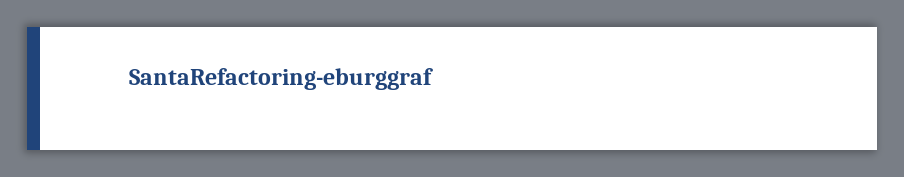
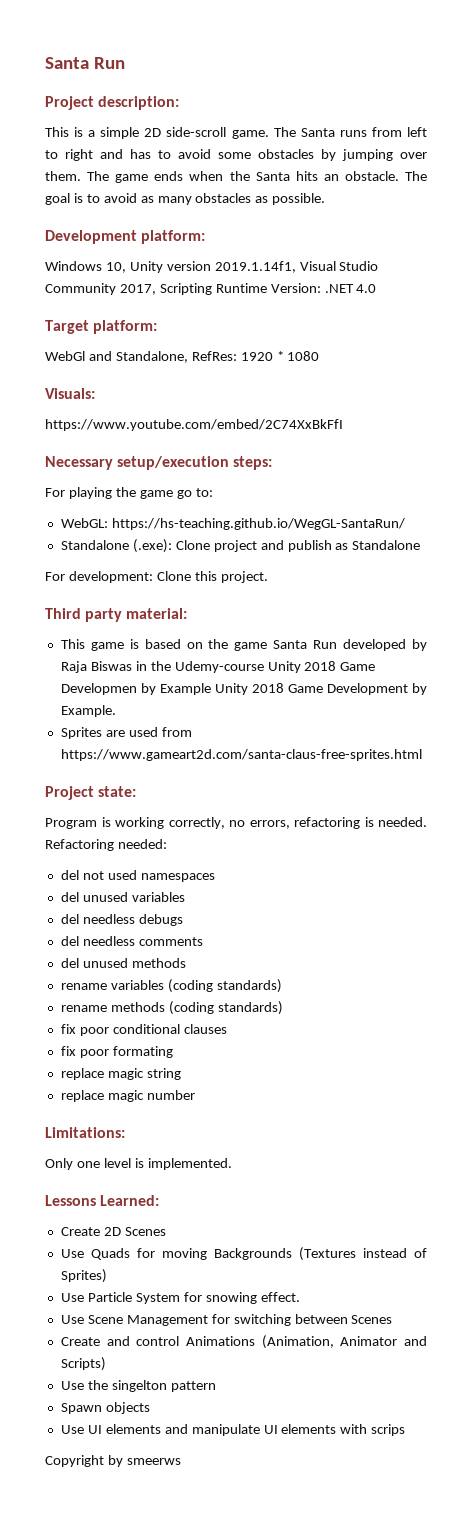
[129,68,433,90] SantaRefactoring-eburggraf -> [45,57,125,69] [45,96,180,110] [45,127,427,139] [45,149,427,161] [45,171,428,183] [45,193,326,205] [45,230,206,244] [45,261,379,273] [45,283,377,295] [45,320,158,334] [45,351,320,363] [45,388,95,399] [45,419,343,431] [45,456,273,470] [45,487,213,499] [60,518,405,530] [60,539,421,553] [45,571,268,583] [45,608,188,622] [60,639,428,651] [60,661,376,673] [60,683,428,695] [60,705,116,717] [60,727,192,739] [60,749,422,761] [45,786,137,800] [45,817,427,829] [45,839,167,851] [60,870,215,882] [60,892,185,902] [60,914,183,926] [60,936,203,946] [60,958,186,968] [60,979,282,993] [60,1001,283,1015] [60,1024,227,1036] [60,1046,173,1058] [60,1068,181,1080] [60,1090,195,1102] [45,1127,125,1138] [45,1158,232,1170] [45,1195,160,1206] [60,1227,166,1236] [60,1247,428,1261] [60,1269,107,1283] [60,1292,300,1304] [60,1314,393,1326] [60,1335,428,1349] [60,1357,106,1371] [60,1380,216,1392] [60,1402,150,1414] [60,1424,406,1436] [45,1455,181,1467] Santa Run // Project description: // This is a simple 2D side-scroll game. The Santa runs from left to right and has to avoid some obstacles by jumping over them. The game ends when the Santa hits an obstacle. The goal is to avoid as many obstacles as possible. // Development platform: // Windows 10, Unity version 2019.1.14f1, Visual Studio Community 2017, Scripting Runtime Version: .NET 4.0 // Target platform: // WebGl and Standalone, RefRes: 1920 * 1080 // Visuals: // https://www.youtube.com/embed/2C74XxBkFfI // Necessary setup/execution steps: // For playing the game go to: // WebGL: https://hs-teaching.github.io/WegGL-SantaRun/ // Standalone (.exe): Clone project and publish as Standalone // For development: Clone this project. // Third party material: // This game is based on the game Santa Run developed by Raja Biswas in the Udemy-course Unity 2018 Game Developmen by Example Unity 2018 Game Development by Example. // Sprites are used from https://www.gameart2d.com/santa-claus-free-sprites.html // Project state: // Program is working correctly, no errors, refactoring is needed. Refactoring needed: // del not used namespaces // del unused variables // del needless debugs // del needless comments // del unused methods // rename variables (coding standards) // rename methods (coding standards) // fix poor conditional clauses // fix poor formating // replace magic string // replace magic number // Limitations: // Only one level is implemented. // Lessons Learned: // Create 2D Scenes // Use Quads for moving Backgrounds (Textures instead of Sprites) // Use Particle System for snowing effect. // Use Scene Management for switching between Scenes // Create and control Animations (Animation, Animator and Scripts) // Use the singelton pattern // Spawn objects // Use UI elements and manipulate UI elements with scrips // Copyright by smeerws

